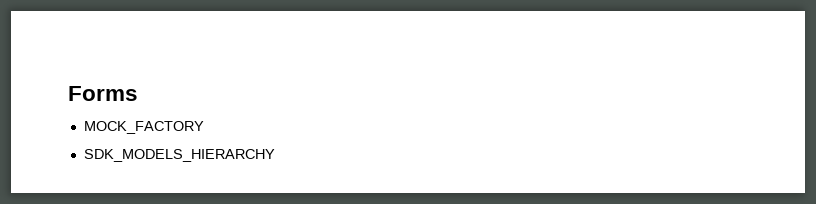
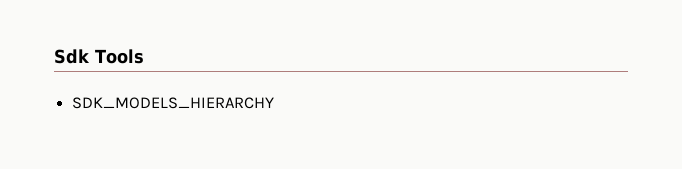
[68,86,138,101] [83,121,204,134] Forms // MOCK_FACTORY -> [54,49,144,64] Sdk Tools

